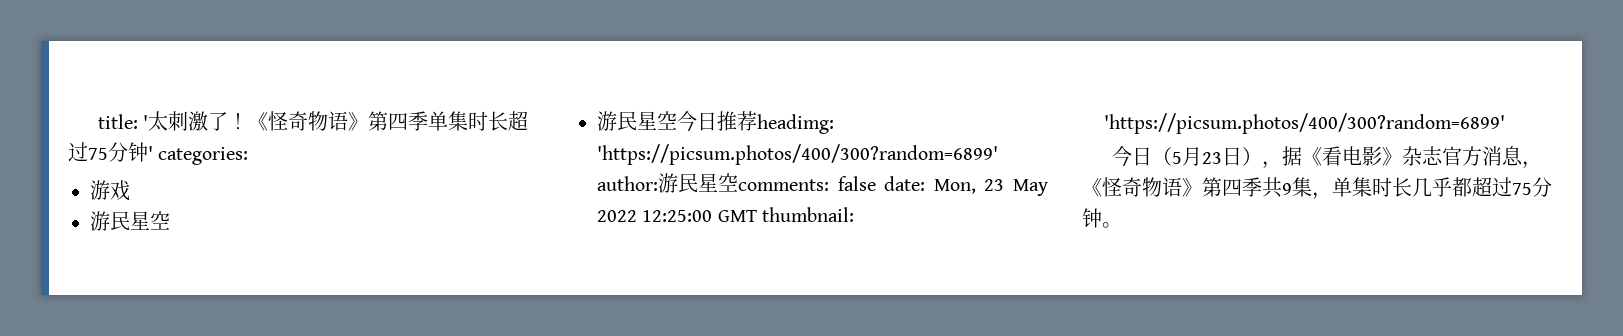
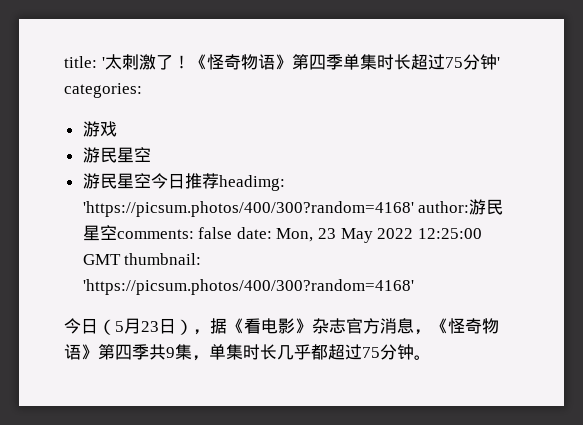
[597,144,998,165] 'https://picsum.photos/400/300?random=6899' -> [82,201,414,217] 'https://picsum.photos/400/300?random=4168'
[1104,113,1505,134] 'https://picsum.photos/400/300?random=6899' -> [82,279,414,295] 'https://picsum.photos/400/300?random=4168'

